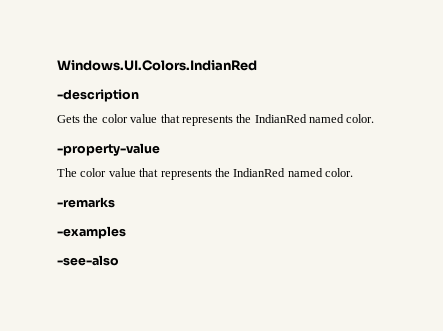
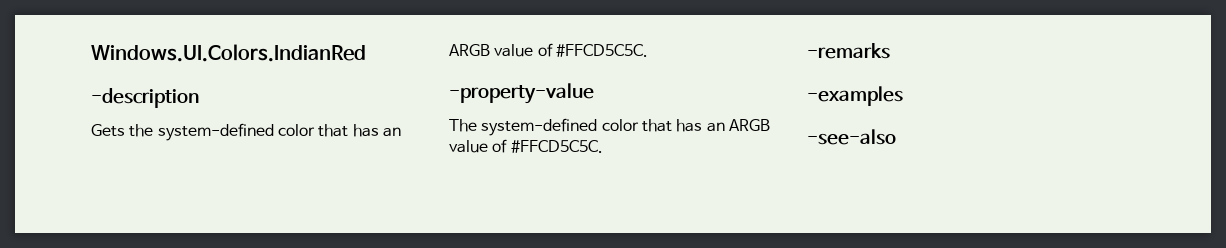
[101,114,375,126] [57,143,160,156] [57,168,353,180] color value that represents the IndianRed named color. // -property-value // The color value that represents the IndianRed named color. -> [157,123,401,141] [449,43,648,57] [449,83,594,104] [449,118,770,136] [449,139,603,153] system-defined color that has an ARGB value of #FFCD5C5C. // -property-value // The system-defined color that has an ARGB value of #FFCD5C5C.

